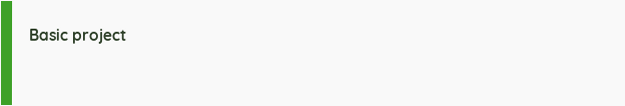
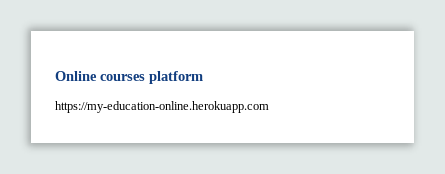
[29,28,128,44] Basic project -> [55,71,203,84] [55,101,269,113] Online courses platform // https://my-education-online.herokuapp.com

